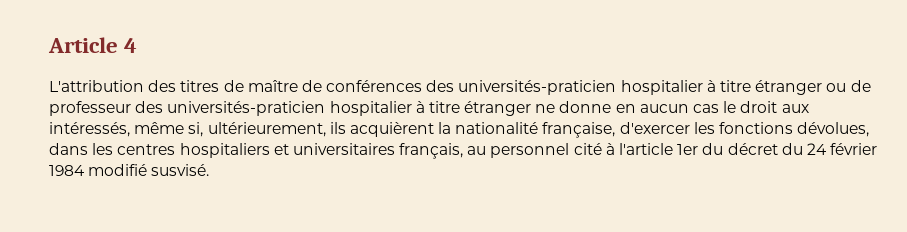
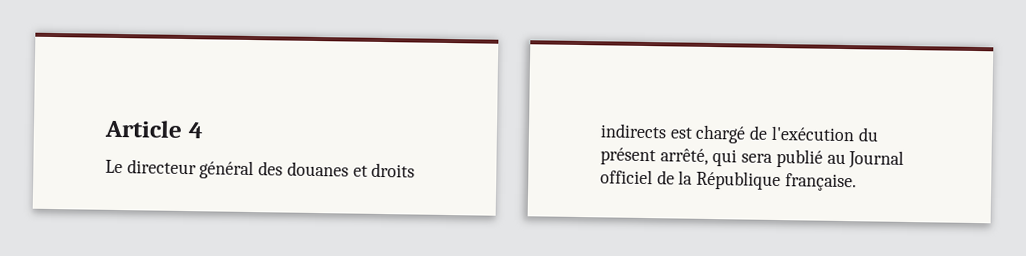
[49,80,871,95] [49,101,809,116] [49,122,870,138] [49,143,878,159] [49,164,210,176] L'attribution des titres de maître de conférences des universités-praticien hospitalier à titre étranger ou de professeur des universités-praticien hospitalier à titre étranger ne donne en aucun cas le droit aux intéressés, même si, ultérieurement, ils acquièrent la nationalité française, d'exercer les fonctions dévolues, dans les centres hospitaliers et universitaires français, au personnel cité à l'article 1er du décret du 24 février 1984 modifié susvisé. -> [105,159,416,180] [600,123,879,144] [600,147,905,169] [600,169,857,192] Le directeur général des douanes et droits indirects est chargé de l'exécution du présent arrêté, qui sera publié au Journal officiel de la République française.

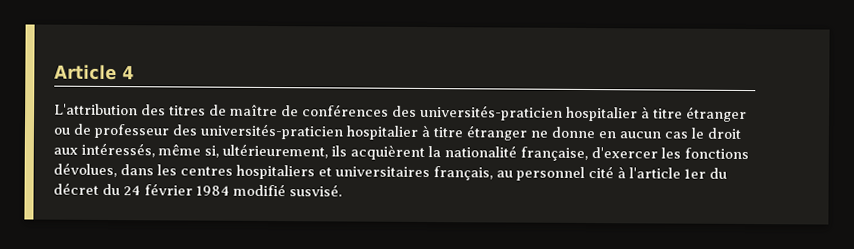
[105,159,416,180] [600,123,879,144] [600,147,905,169] [600,169,857,192] Le directeur général des douanes et droits indirects est chargé de l'exécution du présent arrêté, qui sera publié au Journal officiel de la République française. -> [54,103,747,123] [53,123,741,141] [53,142,749,162] [53,162,727,181] [53,182,342,197] L'attribution des titres de maître de conférences des universités-praticien hospitalier à titre étranger ou de professeur des universités-praticien hospitalier à titre étranger ne donne en aucun cas le droit aux intéressés, même si, ultérieurement, ils acquièrent la nationalité française, d'exercer les fonctions dévolues, dans les centres hospitaliers et universitaires français, au personnel cité à l'article 1er du décret du 24 février 1984 modifié susvisé.

